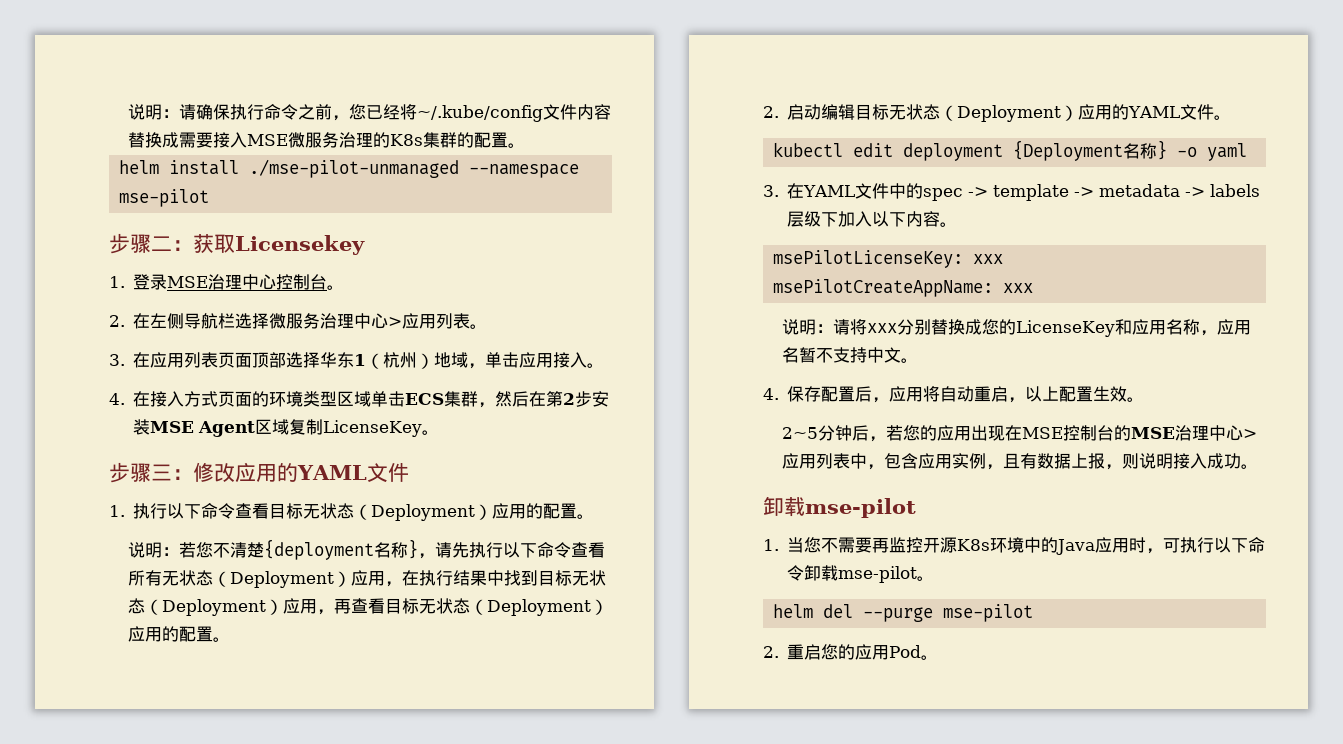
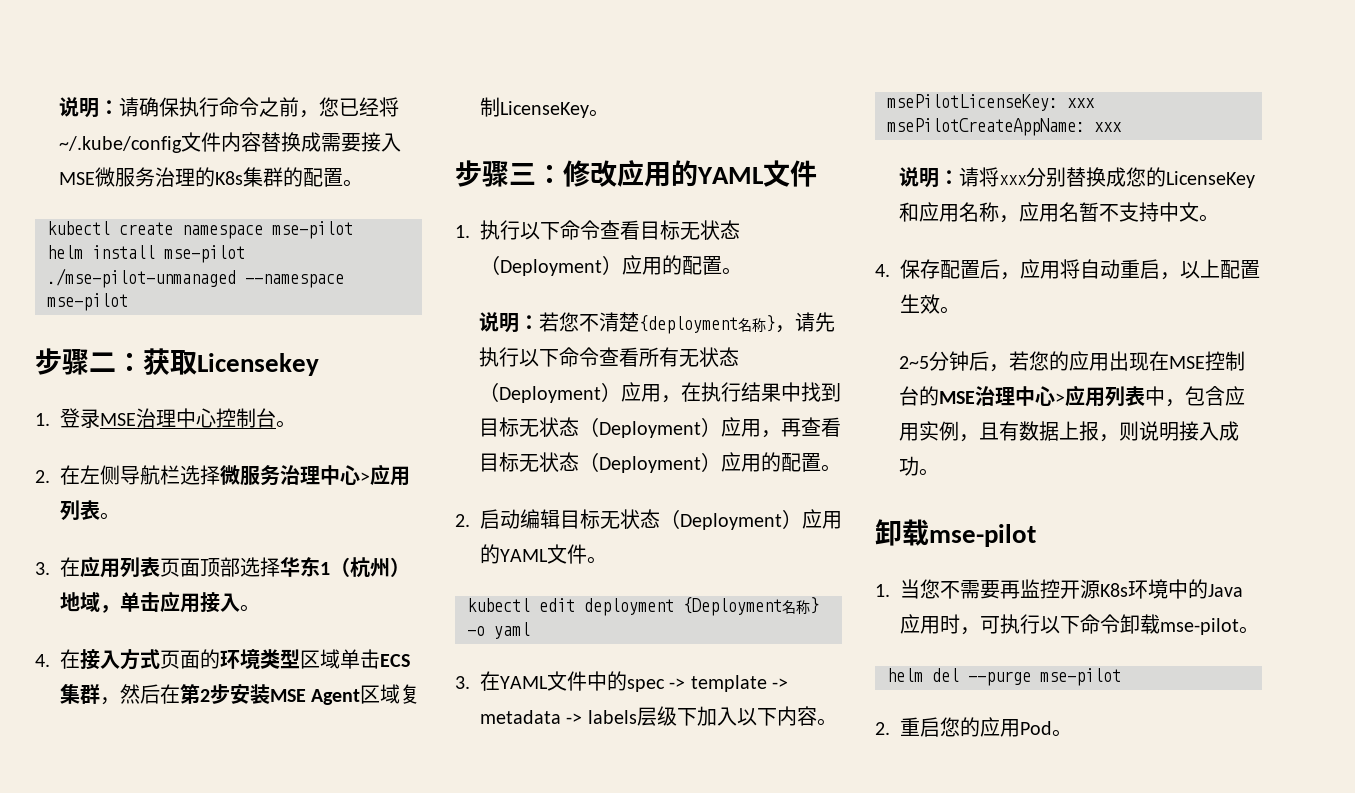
(526, 145) none -> [47,221,353,239] // kubectl create namespace mse-pilot
(239, 167) none -> [164,245,245,263] mse-pilot

